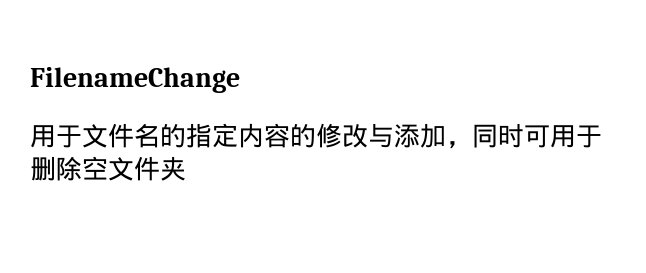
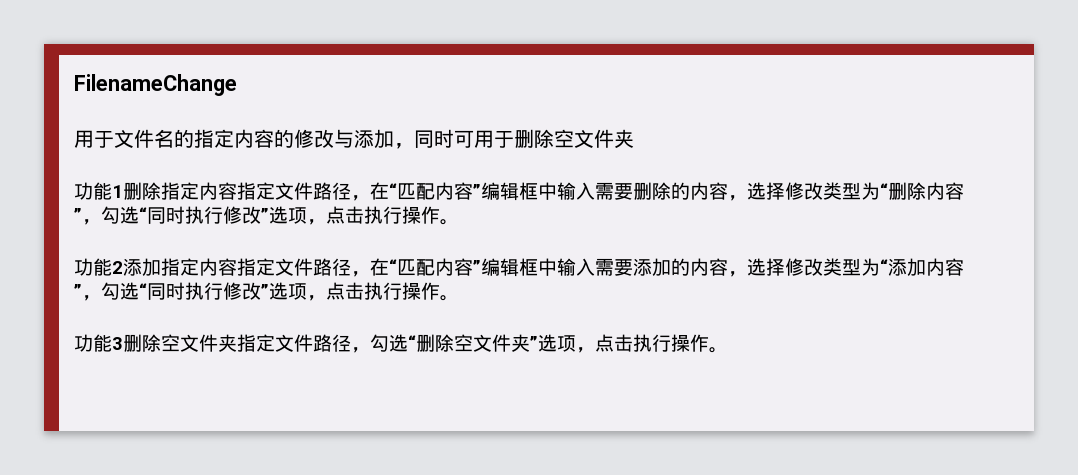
(186, 168) none -> [74,182,964,201] [74,206,459,225] [74,258,964,277] [74,282,459,301] [74,334,728,353] // 功能1删除指定内容指定文件路径，在“匹配内容”编辑框中输入需要删除的内容，选择修改类型为“删除内容”，勾选“同时执行修改”选项，点击执行操作。 // 功能2添加指定内容指定文件路径，在“匹配内容”编辑框中输入需要添加的内容，选择修改类型为“添加内容”，勾选“同时执行修改”选项，点击执行操作。 // 功能3删除空文件夹指定文件路径，勾选“删除空文件夹”选项，点击执行操作。

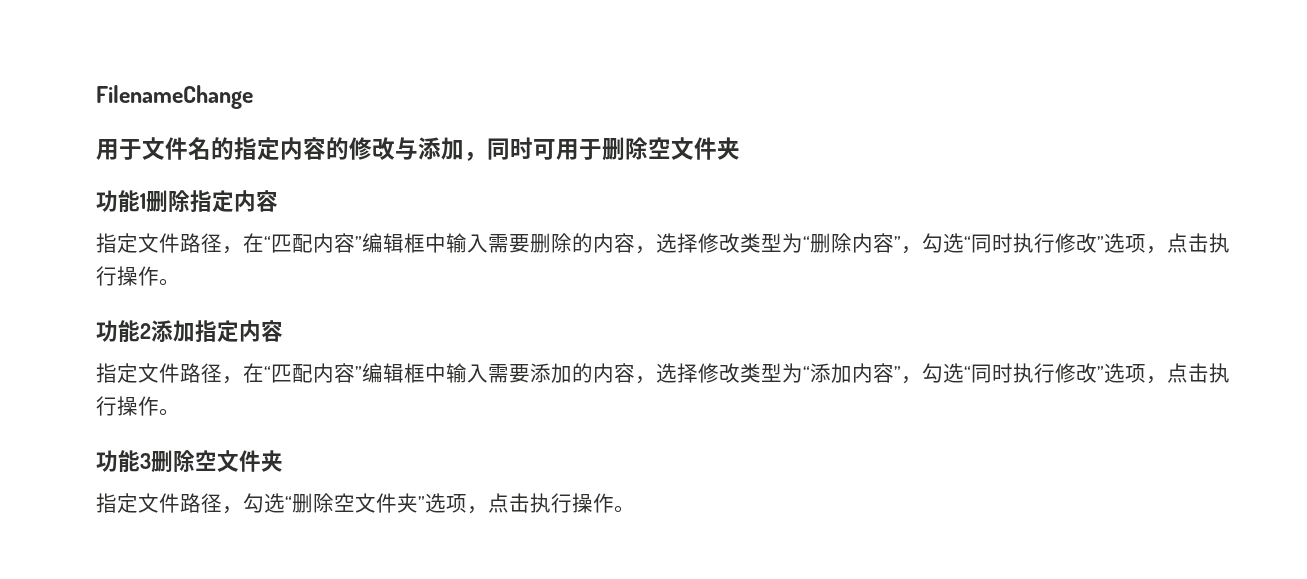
(237, 191) none -> (278, 201) //
(237, 267) none -> (283, 331) //
(237, 343) none -> (283, 461) //

